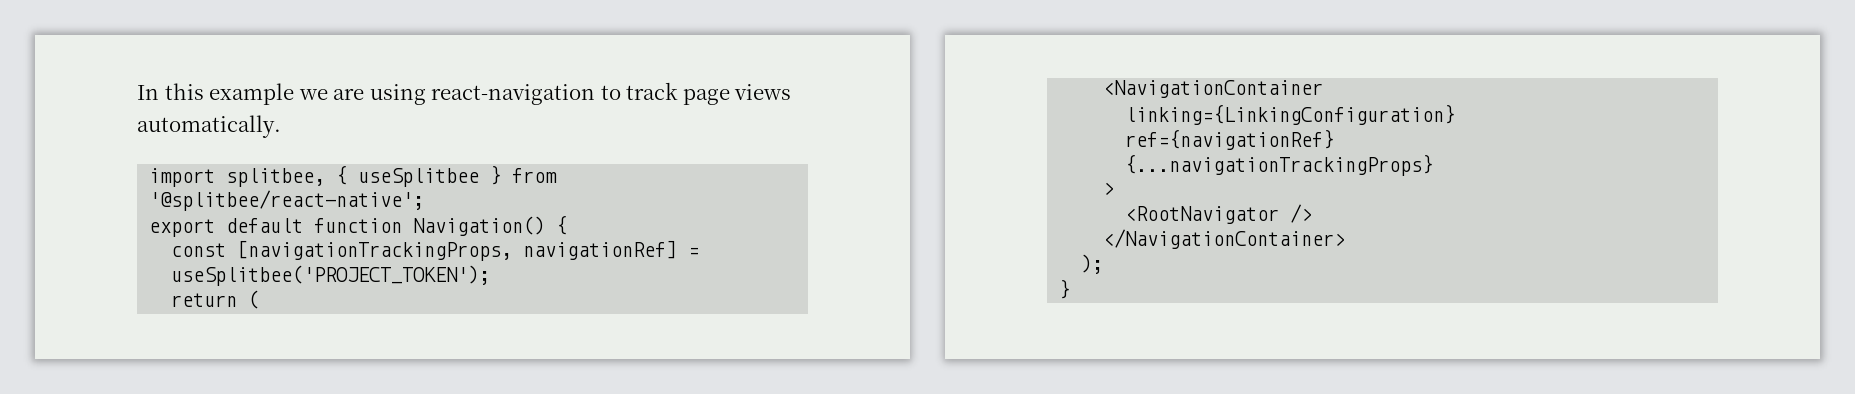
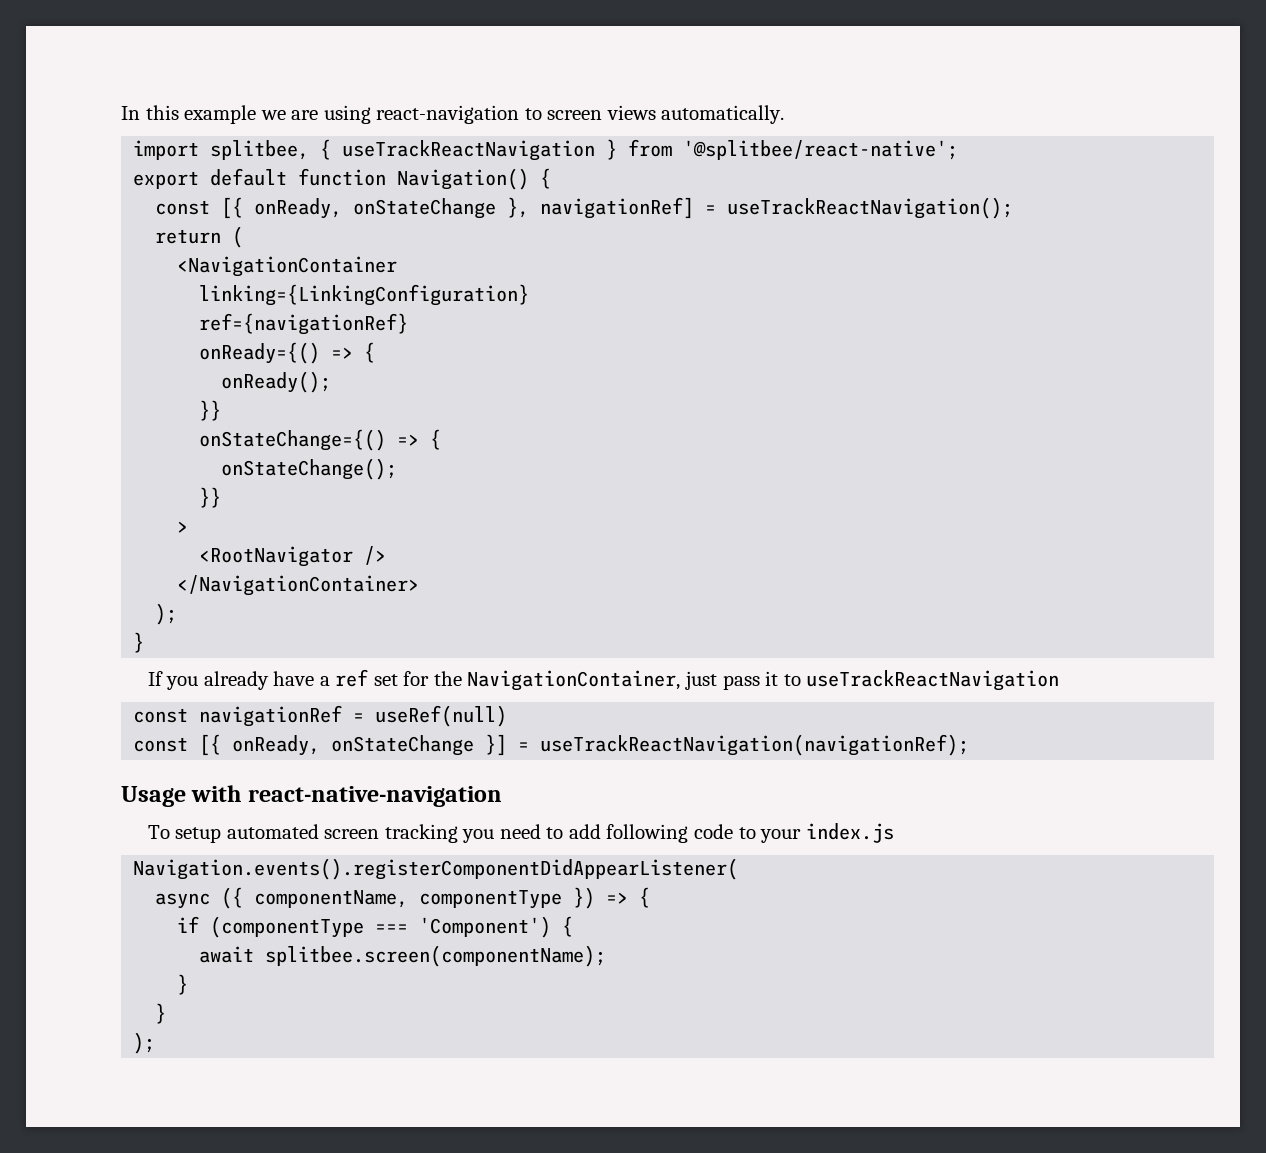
[626,82,730,105] track page -> [547,110,603,120] screen
[358,168,480,187] useSplitbee -> [342,140,596,161] useTrackReactNavigation
[237,240,513,261] [navigationTrackingProps, -> [221,197,530,219] [{ onReady, onStateChange },
[171,265,491,286] useSplitbee('PROJECT_TOKEN'); -> [727,197,1014,219] useTrackReactNavigation();
[1125,154,1434,176] {...navigationTrackingProps} -> [199,342,376,364] [221,371,332,393] [199,400,222,421] [199,429,442,451] [221,458,398,480] [199,487,222,508] onReady={() => { // onReady(); // }} // onStateChange={() => { // onStateChange(); // }}
(1071, 289) none -> [147,669,1060,691] [133,705,508,727] [133,734,970,756] [121,785,502,807] [147,823,894,843] [133,858,739,880] [155,887,651,909] [177,916,574,938] [199,945,607,967] [177,974,189,995] [155,1003,167,1024] [133,1032,156,1054] // If you already have a ref set for the NavigationContainer, just pass it to useTrackReactNavigation // const navigationRef = useRef(null) // const [{ onReady, onStateChange }] = useTrackReactNavigation(navigationRef); // Usage with react-native-navigation // To setup automated screen tracking you need to add following code to your index.js // Navigation.events().registerComponentDidAppearListener( // async ({ componentName, componentType }) => { // if (componentType === 'Component') { // await splitbee.screen(componentName); // } // } // );

